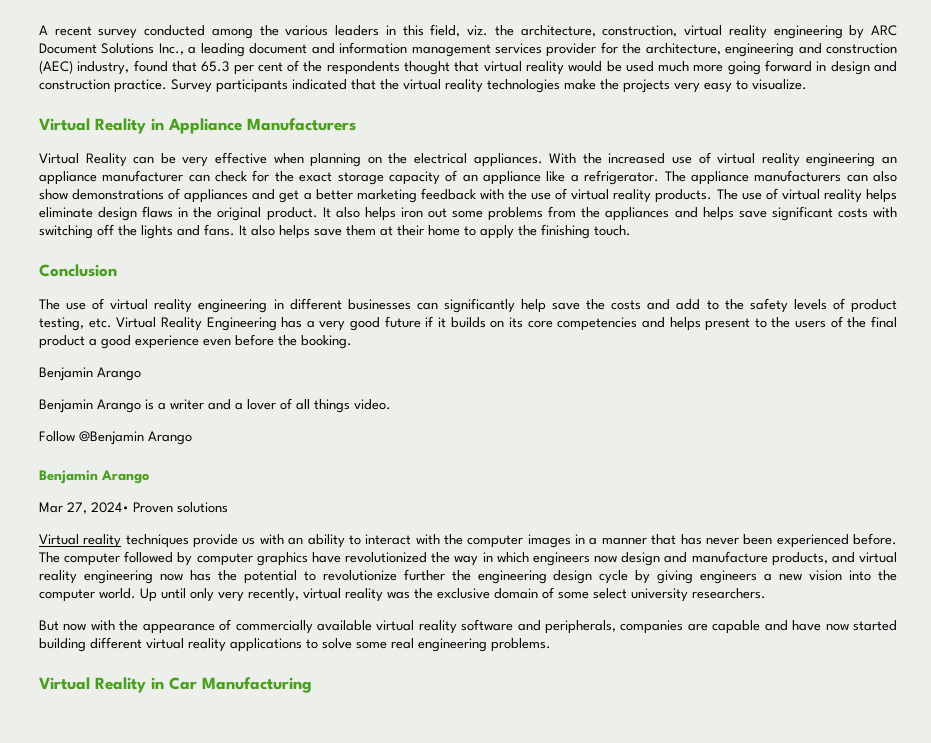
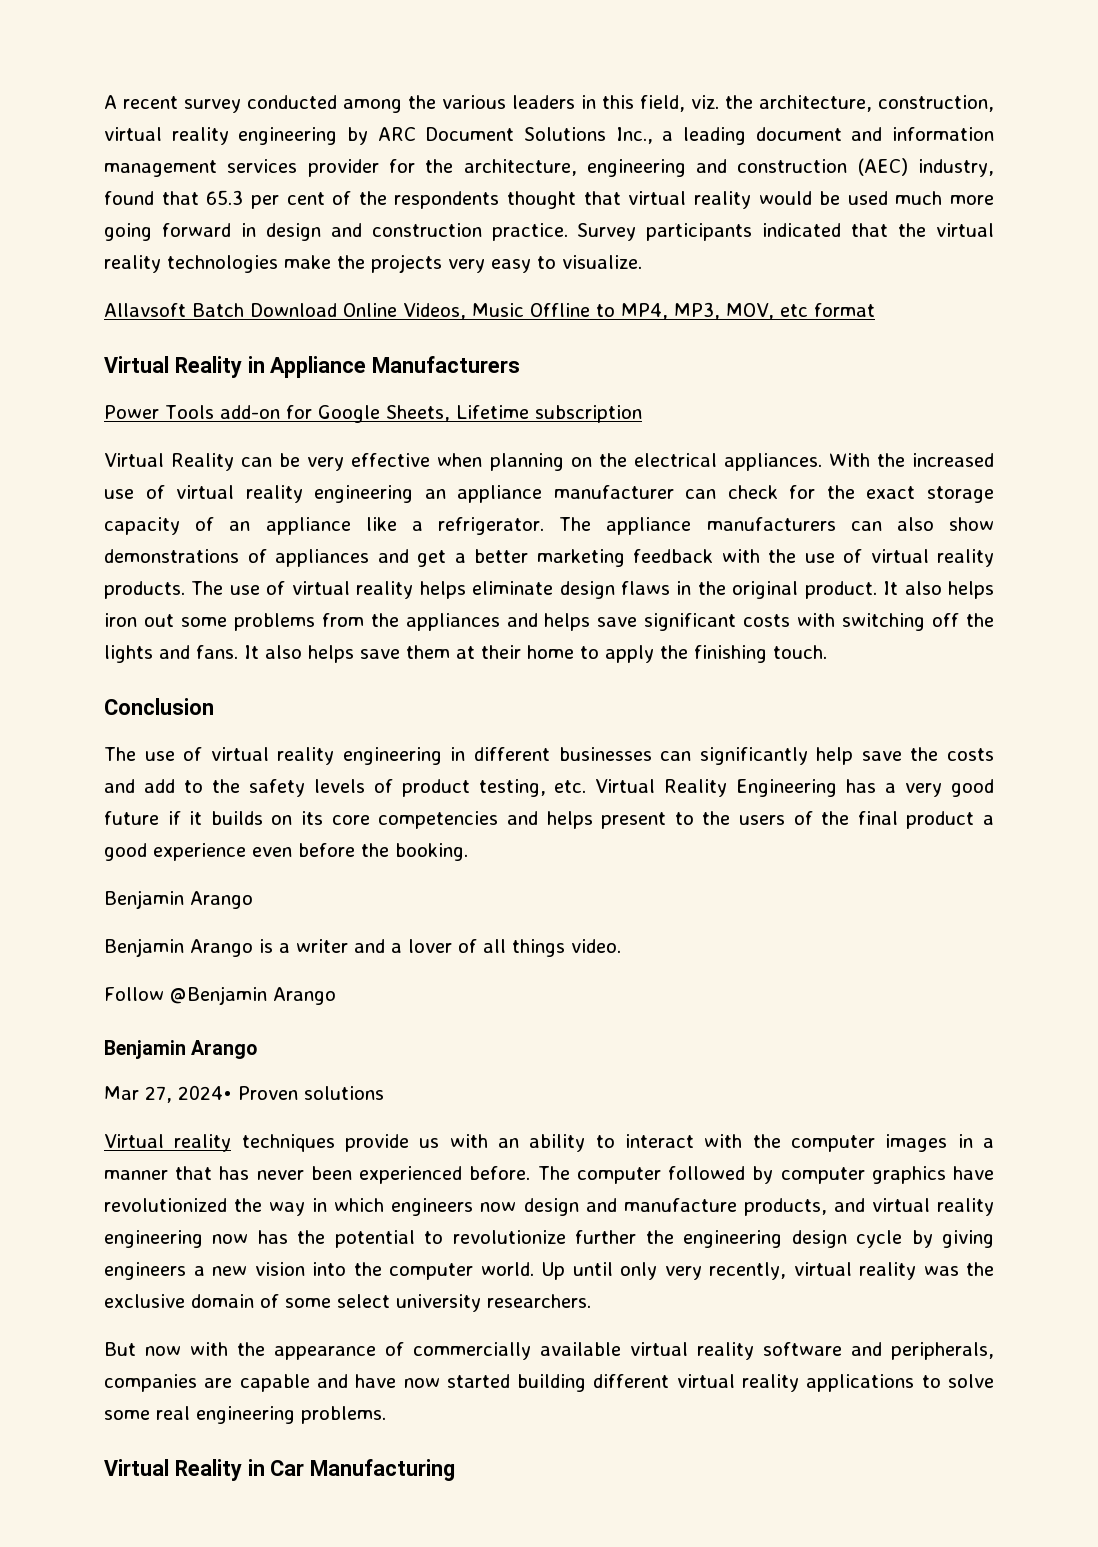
(807, 84) none -> [104,302,875,320] // Allavsoft Batch Download Online Videos, Music Offline to MP4, MP3, MOV, etc format
(356, 124) none -> [104,405,642,423] // Power Tools add-on for Google Sheets, Lifetime subscription

